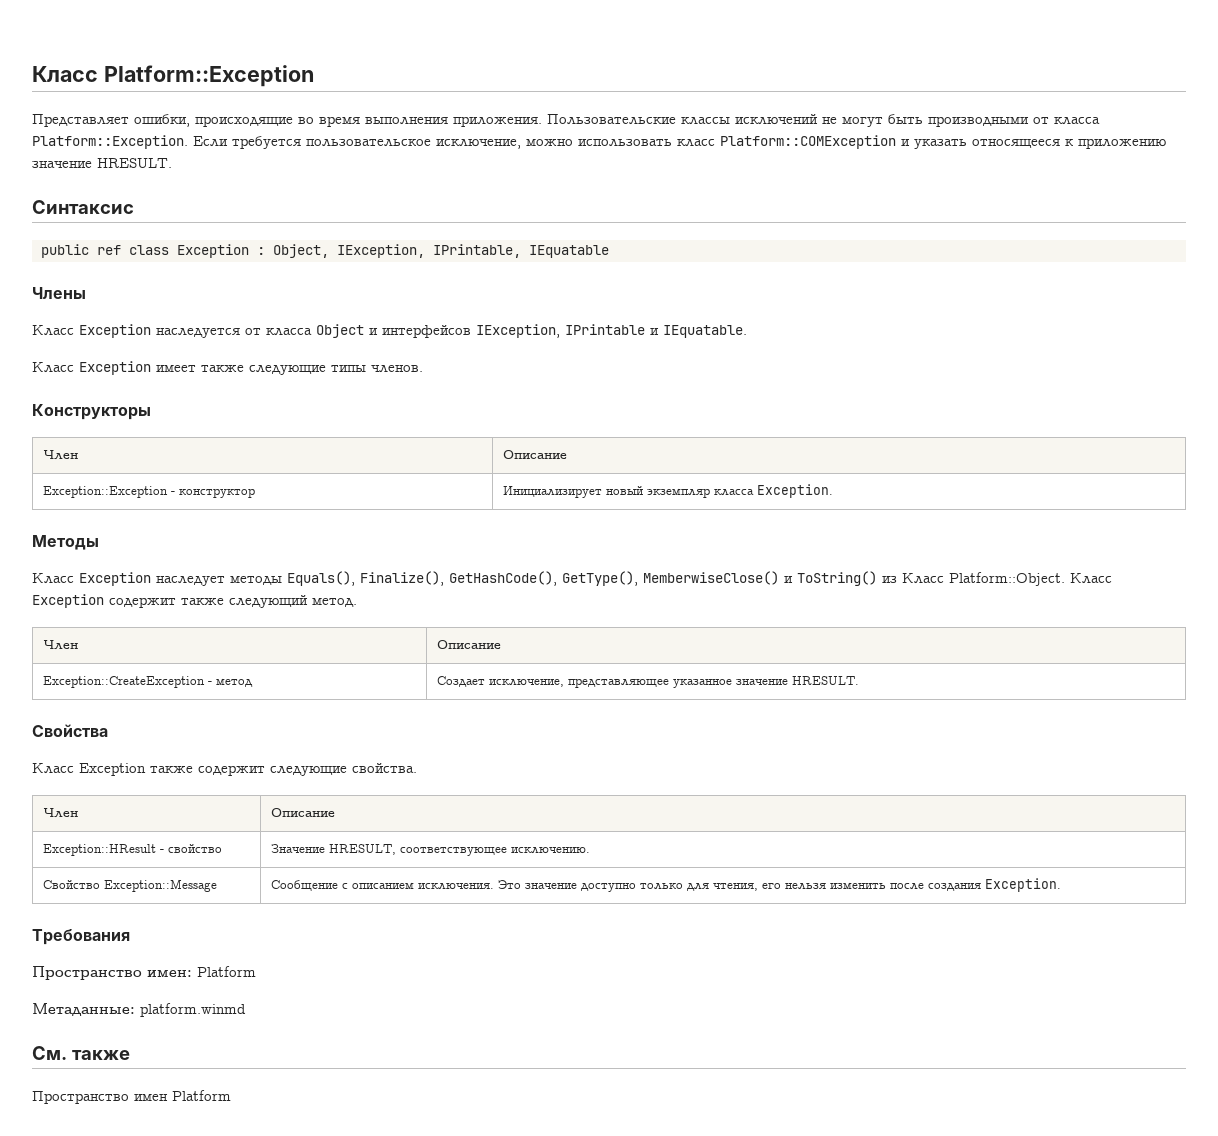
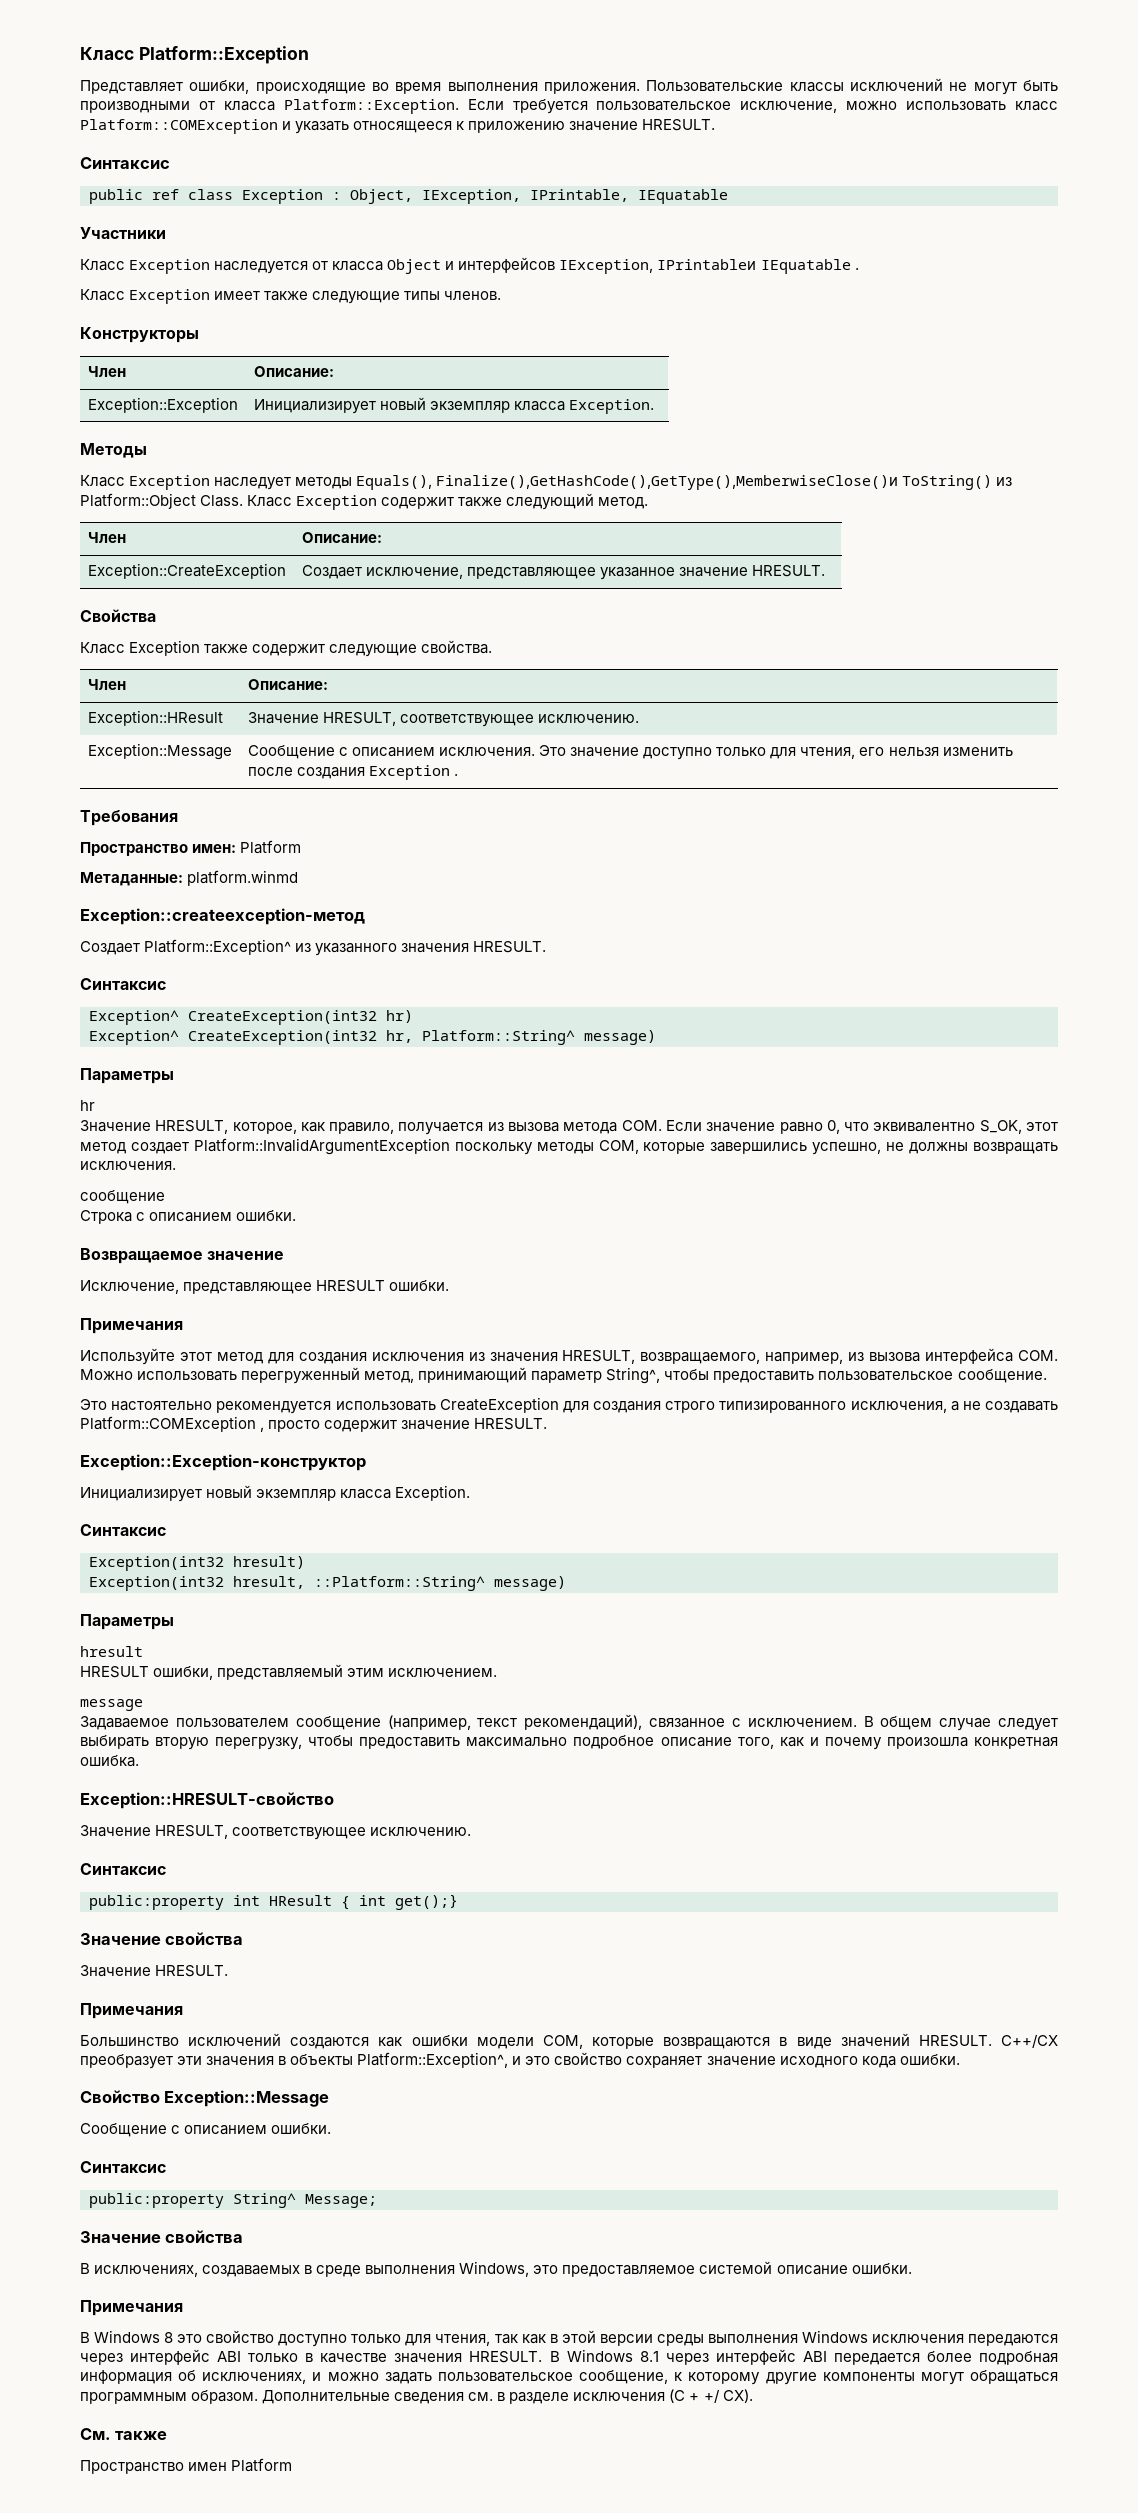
[32,287,86,299] Члены -> [80,227,166,239] Участники
[565,324,747,338] IPrintable и IEquatable. -> [657,259,859,274] IPrintableи IEquatable .
[502,450,567,459] Описание -> [253,366,334,377] Описание:
[170,488,255,498] - конструктор -> (238, 405) none
[360,571,1065,586] Finalize(), GetHashCode(), GetType(), MemberwiseClose() и ToString() из Класс Platform::Object. -> [436,475,1013,490] [80,493,244,509] Finalize(),GetHashCode(),GetType(),MemberwiseClose()и ToString() из Platform::Object Class.
[436,640,501,649] Описание -> [301,532,382,543] Описание:
[207,678,253,687] - метод -> (286, 571) none
[270,808,335,817] Описание -> [247,679,328,690] Описание:
[159,844,222,853] [270,844,590,856] [42,880,100,889] - свойство | Значение HRESULT, соответствующее исключению. // Свойство -> [247,712,640,727] | Значение HRESULT, соответствующее исключению. //
[984,878,1061,892] Exception. -> [369,765,459,780] Exception .
(246, 1010) none -> [80,908,365,925] [80,939,547,956] [80,978,166,990] [89,1010,413,1025] [89,1030,656,1045] [80,1068,174,1084] [80,1100,95,1111] [80,1120,1058,1135] [80,1138,1058,1155] [80,1161,176,1170] [80,1190,165,1204] [80,1210,297,1224] [80,1248,285,1264] [80,1280,450,1294] [80,1318,183,1334] [80,1348,1059,1365] [80,1367,1047,1384] [80,1397,1058,1414] [80,1416,548,1432] [80,1454,366,1471] [80,1485,471,1502] [80,1524,166,1536] [89,1556,305,1571] [89,1576,566,1591] [80,1614,174,1630] [80,1646,143,1657] [80,1664,498,1680] [80,1699,143,1711] [80,1714,1058,1731] [80,1735,1059,1750] [80,1755,139,1767] [80,1792,334,1809] [80,1825,472,1840] [80,1863,166,1875] [89,1894,458,1910] [80,1932,244,1945] [80,1965,229,1977] [80,2003,183,2019] [80,2033,1058,2049] [80,2052,960,2069] [80,2090,330,2107] [80,2123,332,2137] [80,2161,166,2173] [89,2193,377,2208] [80,2230,244,2243] [80,2261,912,2277] [80,2300,183,2316] [80,2330,1058,2347] [80,2349,1058,2365] [80,2370,1059,2385] [80,2389,753,2404] // Exception::createexception-метод // Создает Platform::Exception^ из указанного значения HRESULT. // Синтаксис // Exception^ CreateException(int32 hr) // Exception^ CreateException(int32 hr, Platform::String^ message) // Параметры // hr // Значение HRESULT, которое, как правило, получается из вызова метода COM. Если значение равно 0, что эквивалентно S_OK, этот метод создает Platform::InvalidArgumentException поскольку методы COM, которые завершились успешно, не должны возвращать исключения. // сообщение // Строка с описанием ошибки. // Возвращаемое значение // Исключение, представляющее HRESULT ошибки. // Примечания // Используйте этот метод для создания исключения из значения HRESULT, возвращаемого, например, из вызова интерфейса COM. Можно использовать перегруженный метод, принимающий параметр String^, чтобы предоставить пользовательское сообщение. // Это настоятельно рекомендуется использовать CreateException для создания строго типизированного исключения, а не создавать Platform::COMException , просто содержит значение HRESULT. // Exception::Exception-конструктор // Инициализирует новый экземпляр класса Exception. // Синтаксис // Exception(int32 hresult) // Exception(int32 hresult, ::Platform::String^ message) // Параметры // hresult // HRESULT ошибки, представляемый этим исключением. // message // Задаваемое пользователем сообщение (например, текст рекомендаций), связанное с исключением. В общем случае следует выбирать вторую перегрузку, чтобы предоставить максимально подробное описание того, как и почему произошла конкретная ошибка. // Exception::HRESULT-свойство // Значение HRESULT, соответствующее исключению. // Синтаксис // public:property int HResult { int get();} // Значение свойства // Значение HRESULT. // Примечания // Большинство исключений создаются как ошибки модели COM, которые возвращаются в виде значений HRESULT. C++/CX преобразует эти значения в объекты Platform::Exception^, и это свойство сохраняет значение исходного кода ошибки. // Свойство Exception::Message // Сообщение с описанием ошибки. // Синтаксис // public:property String^ Message; // Значение свойства // В исключениях, создаваемых в среде выполнения Windows, это предоставляемое системой описание ошибки. // Примечания // В Windows 8 это свойство доступно только для чтения, так как в этой версии среды выполнения Windows исключения передаются через интерфейс ABI только в качестве значения HRESULT. В Windows 8.1 через интерфейс ABI передается более подробная информация об исключениях, и можно задать пользовательское сообщение, к которому другие компоненты могут обращаться программным образом. Дополнительные сведения см. в разделе исключения (C + +/ CX).

